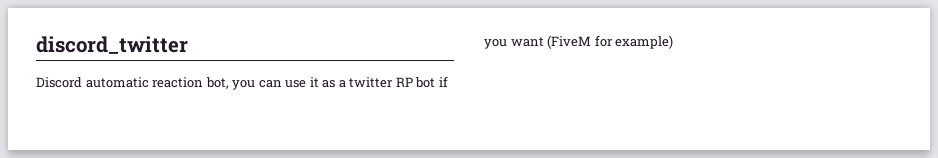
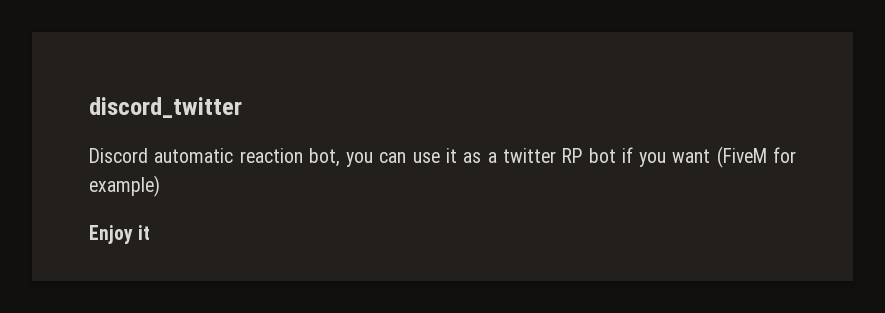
(674, 42) none -> [89,225,151,244] // Enjoy it

